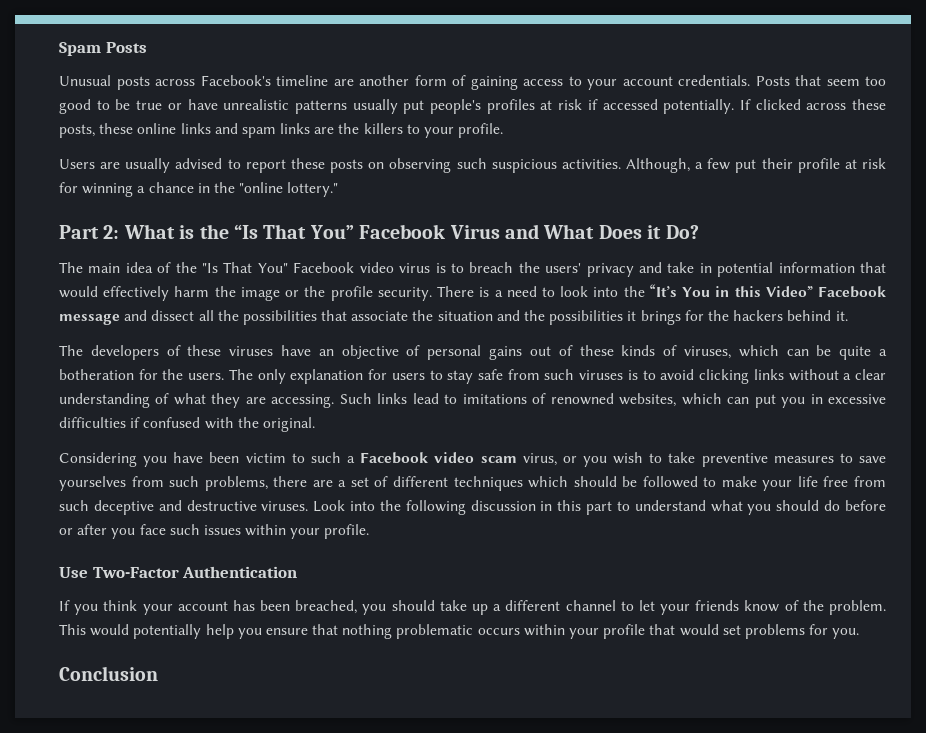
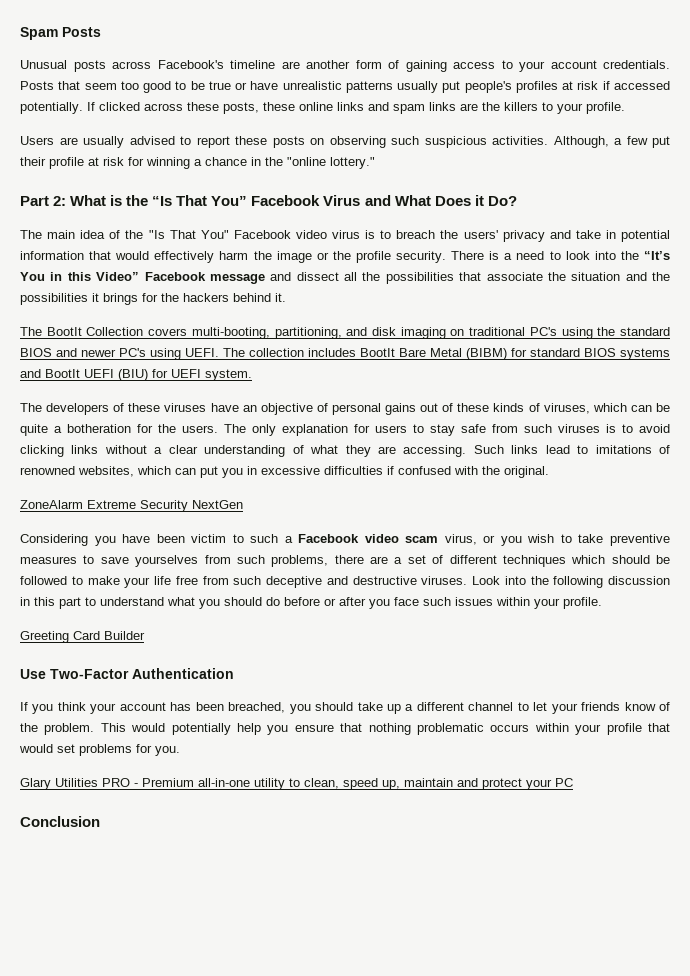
(848, 316) none -> [20,327,670,339] [20,348,670,360] [20,369,252,381] // The BootIt Collection covers multi-booting, partitioning, and disk imaging on traditional PC's using the standard BIOS and newer PC's using UEFI. The collection includes BootIt Bare Metal (BIBM) for standard BIOS systems and BootIt UEFI (BIU) for UEFI system.
(315, 424) none -> [20,500,243,512] // ZoneAlarm Extreme Security NextGen
(370, 531) none -> [20,631,145,643] // Greeting Card Builder
(860, 633) none -> [20,778,573,790] // Glary Utilities PRO - Premium all-in-one utility to clean, speed up, maintain and protect your PC

